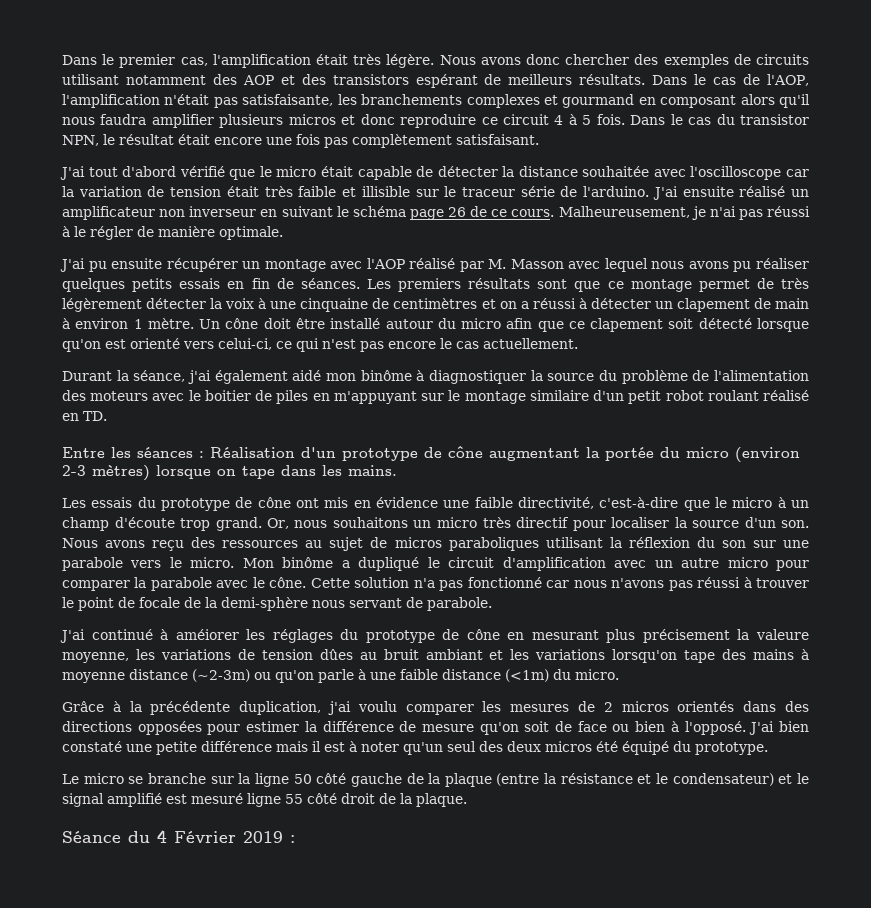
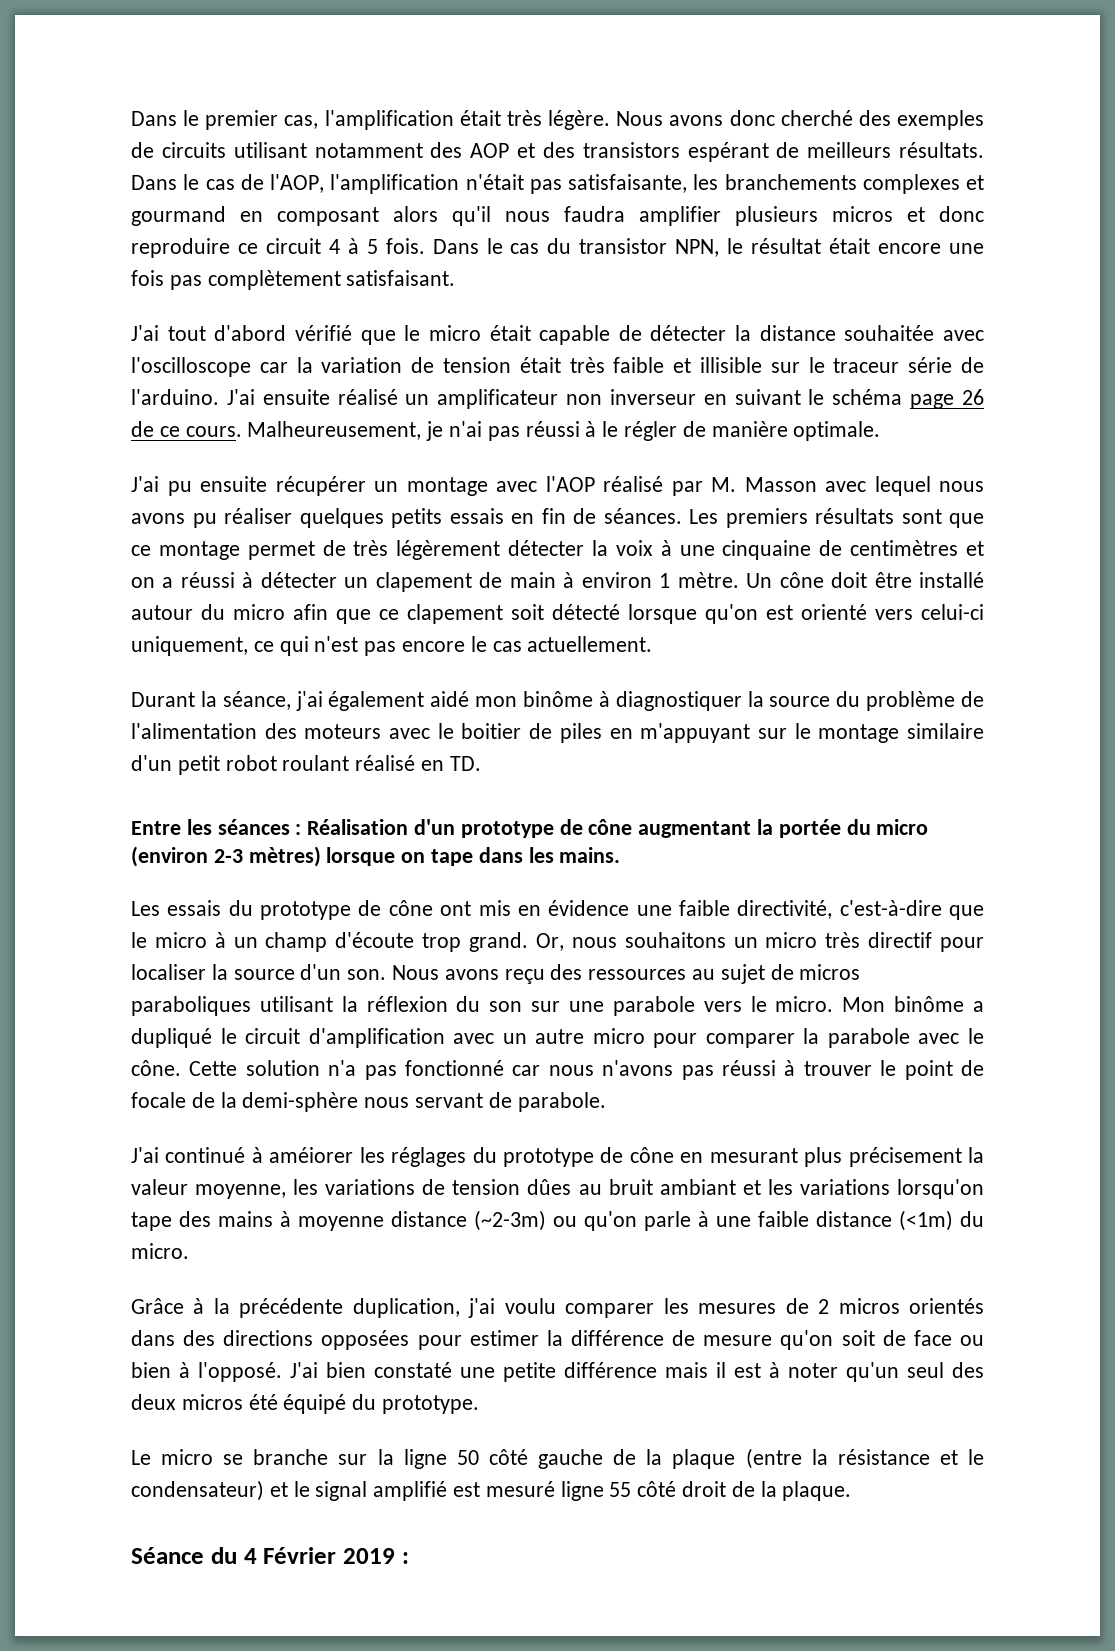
[565,54,630,65] chercher -> [780,110,853,126] cherché
[218,338,272,350] celui-ci, -> [921,604,984,620] [131,636,248,656] celui-ci uniquement,
[756,629,809,640] valeure -> [131,1179,188,1195] valeur

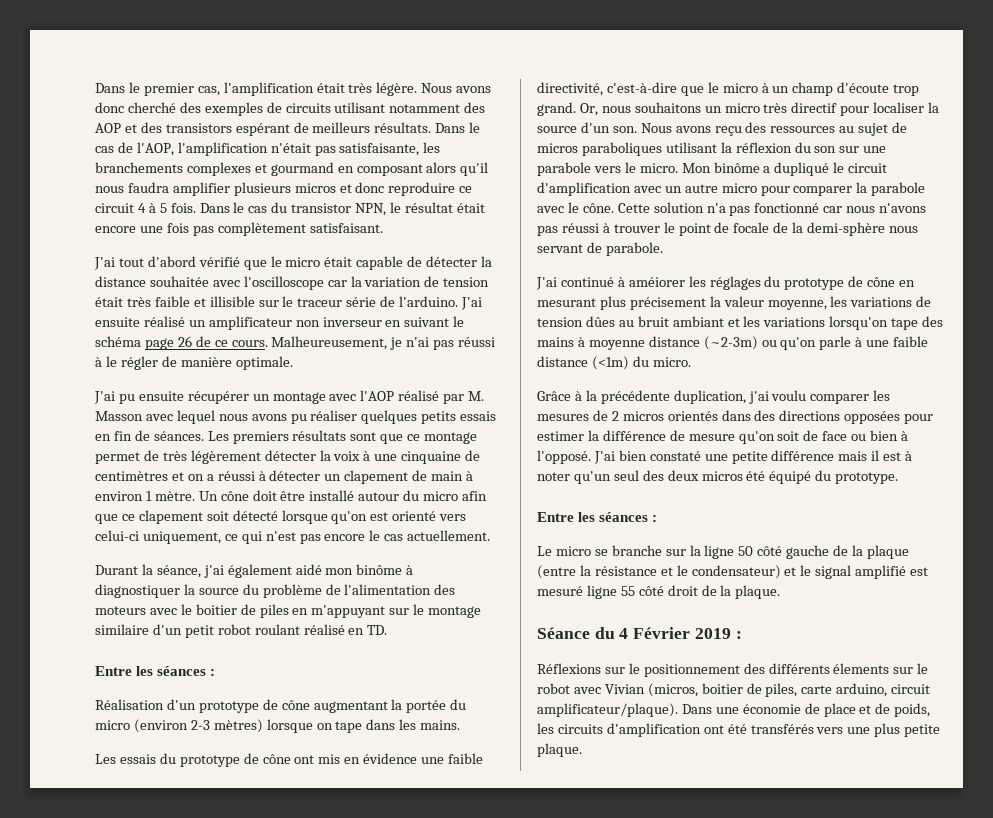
(302, 829) none -> (216, 672) //
(480, 1404) none -> [537,512,658,522] // Entre les séances :
(409, 1558) none -> [537,663,929,677] [537,683,931,697] [537,703,931,717] [537,723,941,737] [537,743,582,757] // Réflexions sur le positionnement des différents élements sur le robot avec Vivian (micros, boitier de piles, carte arduino, circuit amplificateur/plaque). Dans une économie de place et de poids, les circuits d'amplification ont été transférés vers une plus petite plaque.

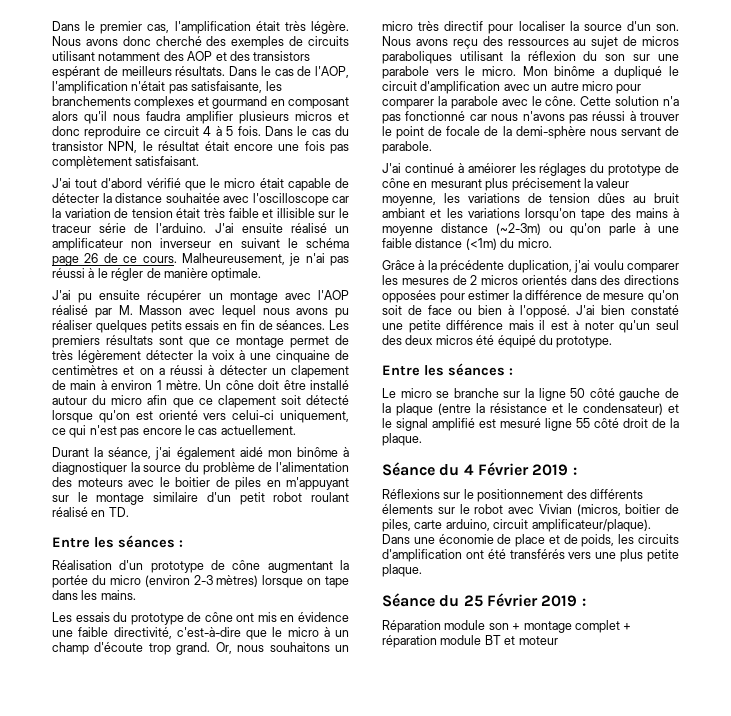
(582, 750) none -> [382,593,586,607] [382,620,632,633] [382,635,558,648] // Séance du 25 Février 2019 : // Réparation module son + montage complet + réparation module BT et moteur

